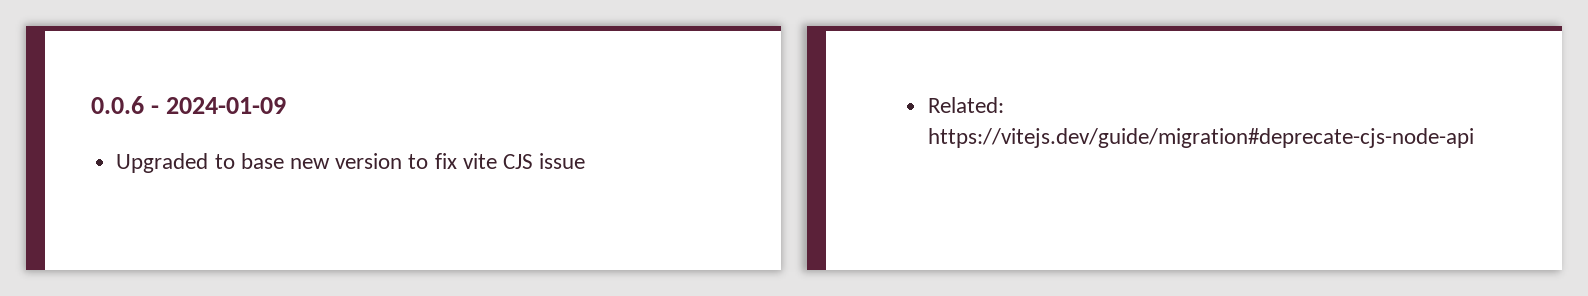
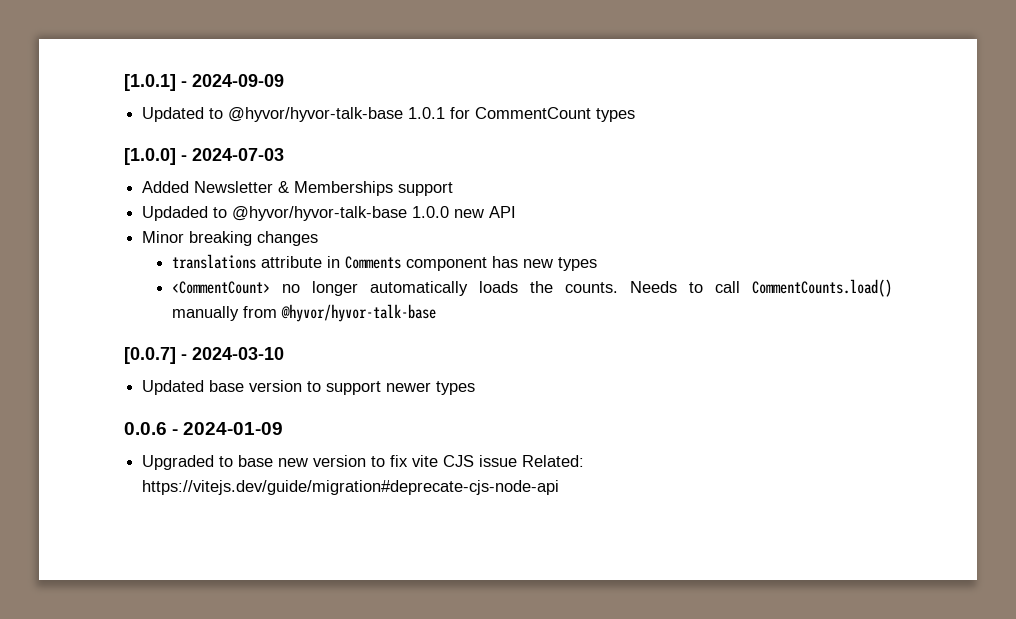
(91, 105) none -> [124,74,284,91] [142,107,636,122] [124,148,284,165] [142,181,454,196] [142,206,517,221] [142,231,319,246] [172,254,598,271] [172,279,893,297] [172,304,437,322] [124,347,284,364] [142,380,476,395] [1.0.1] - 2024-09-09 // Updated to @hyvor/hyvor-talk-base 1.0.1 for CommentCount types // [1.0.0] - 2024-07-03 // Added Newsletter & Memberships support // Updaded to @hyvor/hyvor-talk-base 1.0.0 new API // Minor breaking changes // translations attribute in Comments component has new types // <CommentCount> no longer automatically loads the counts. Needs to call CommentCounts.load() manually from @hyvor/hyvor-talk-base // [0.0.7] - 2024-03-10 // Updated base version to support newer types //
(586, 161) // -> (518, 461) none

